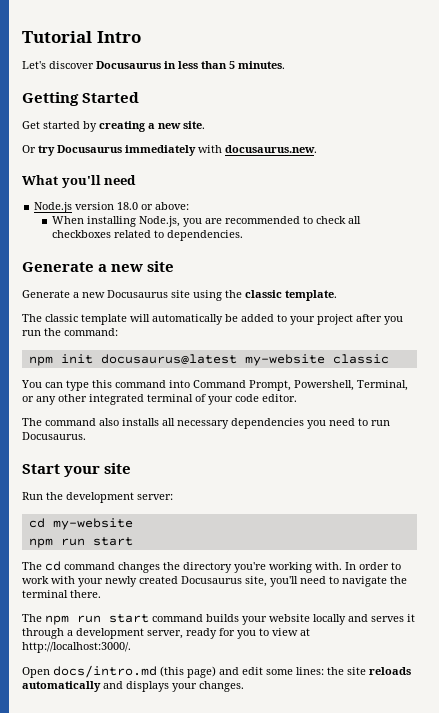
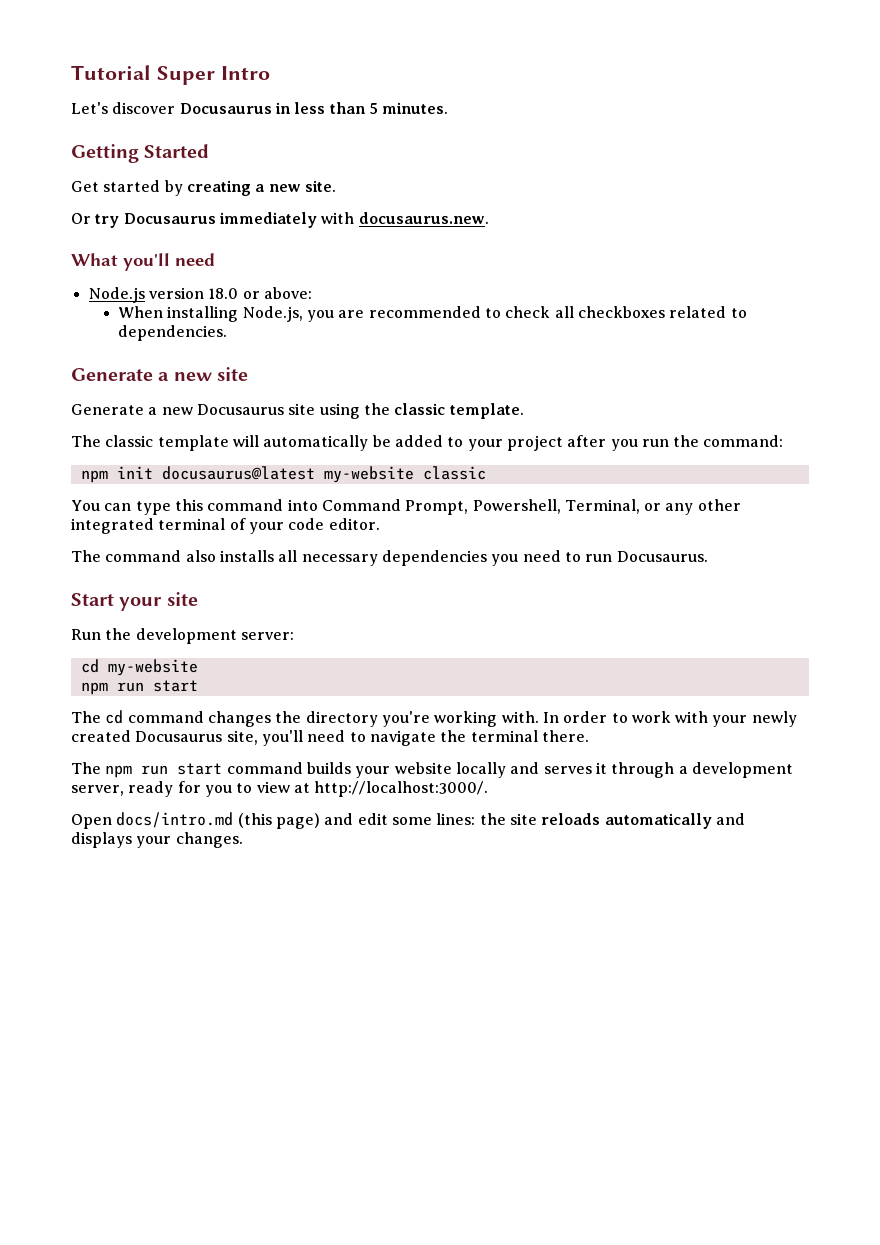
(92, 37) none -> [156,66,215,85] Super

